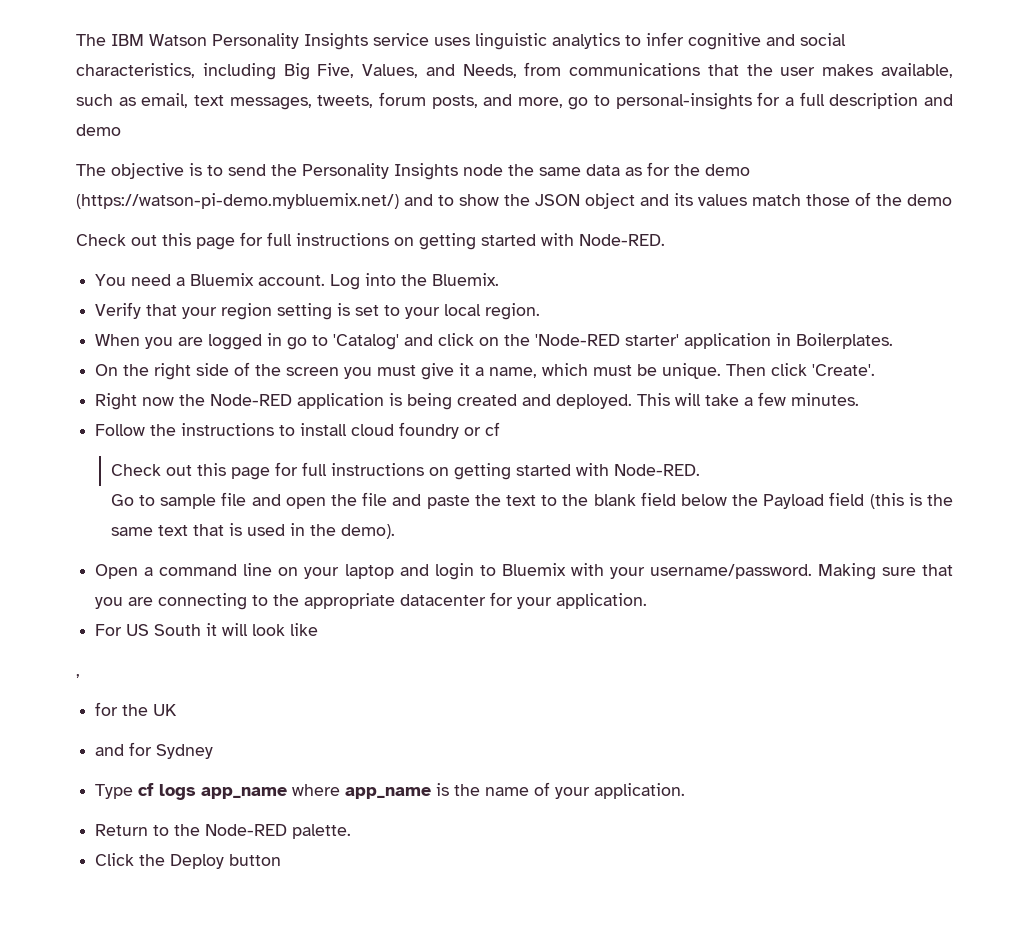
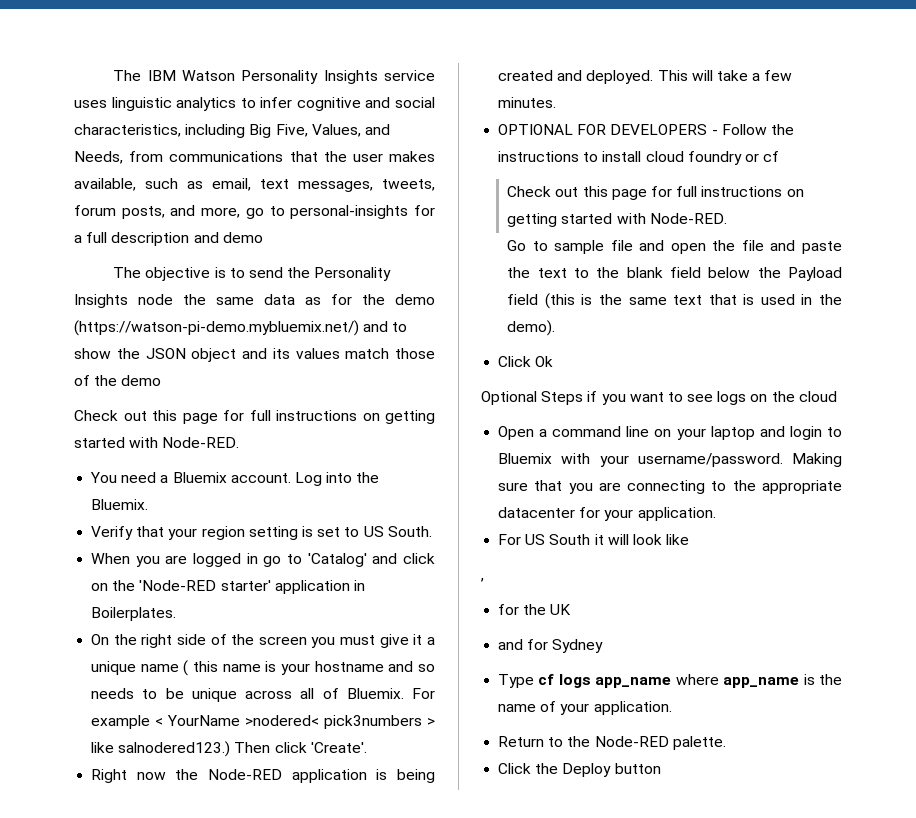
[405,303,541,320] your local region. -> [363,526,432,537] US South.
[489,363,722,379] name, which must be unique. -> [91,660,435,676] [91,688,435,702] [91,715,435,729] [91,741,231,757] unique name ( this name is your hostname and so needs to be unique across all of Bluemix. For example < YourName >nodered< pick3numbers > like salnodered123.)
(860, 399) none -> [498,124,718,135] OPTIONAL FOR DEVELOPERS -
(395, 531) none -> [498,356,554,367] [481,391,837,405] // Click Ok // Optional Steps if you want to see logs on the cloud

